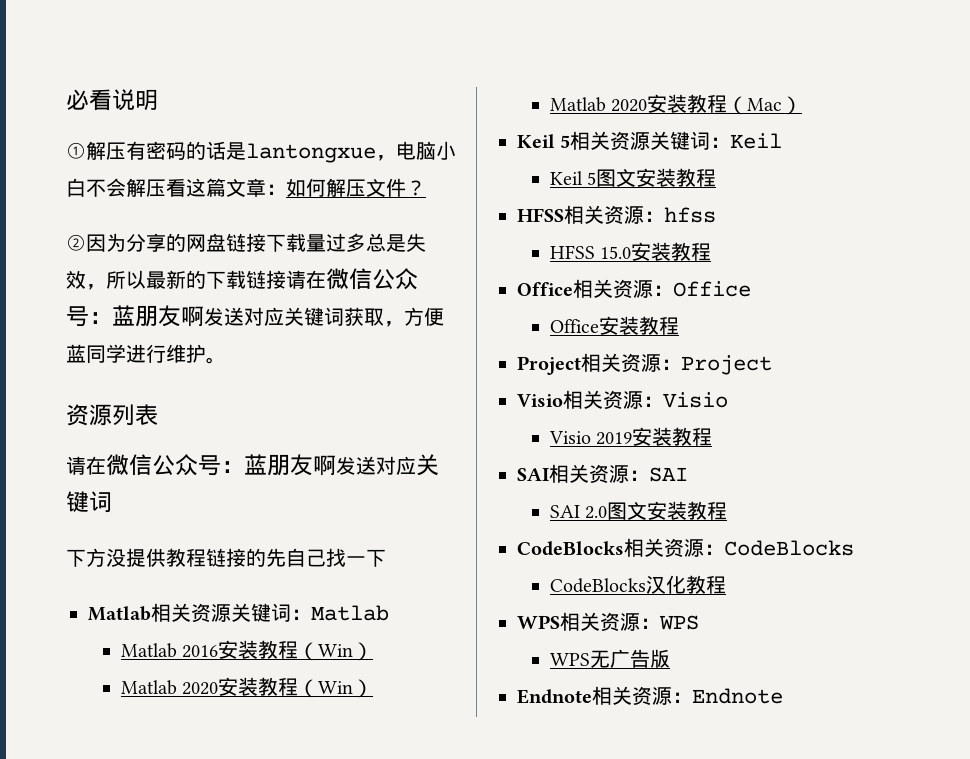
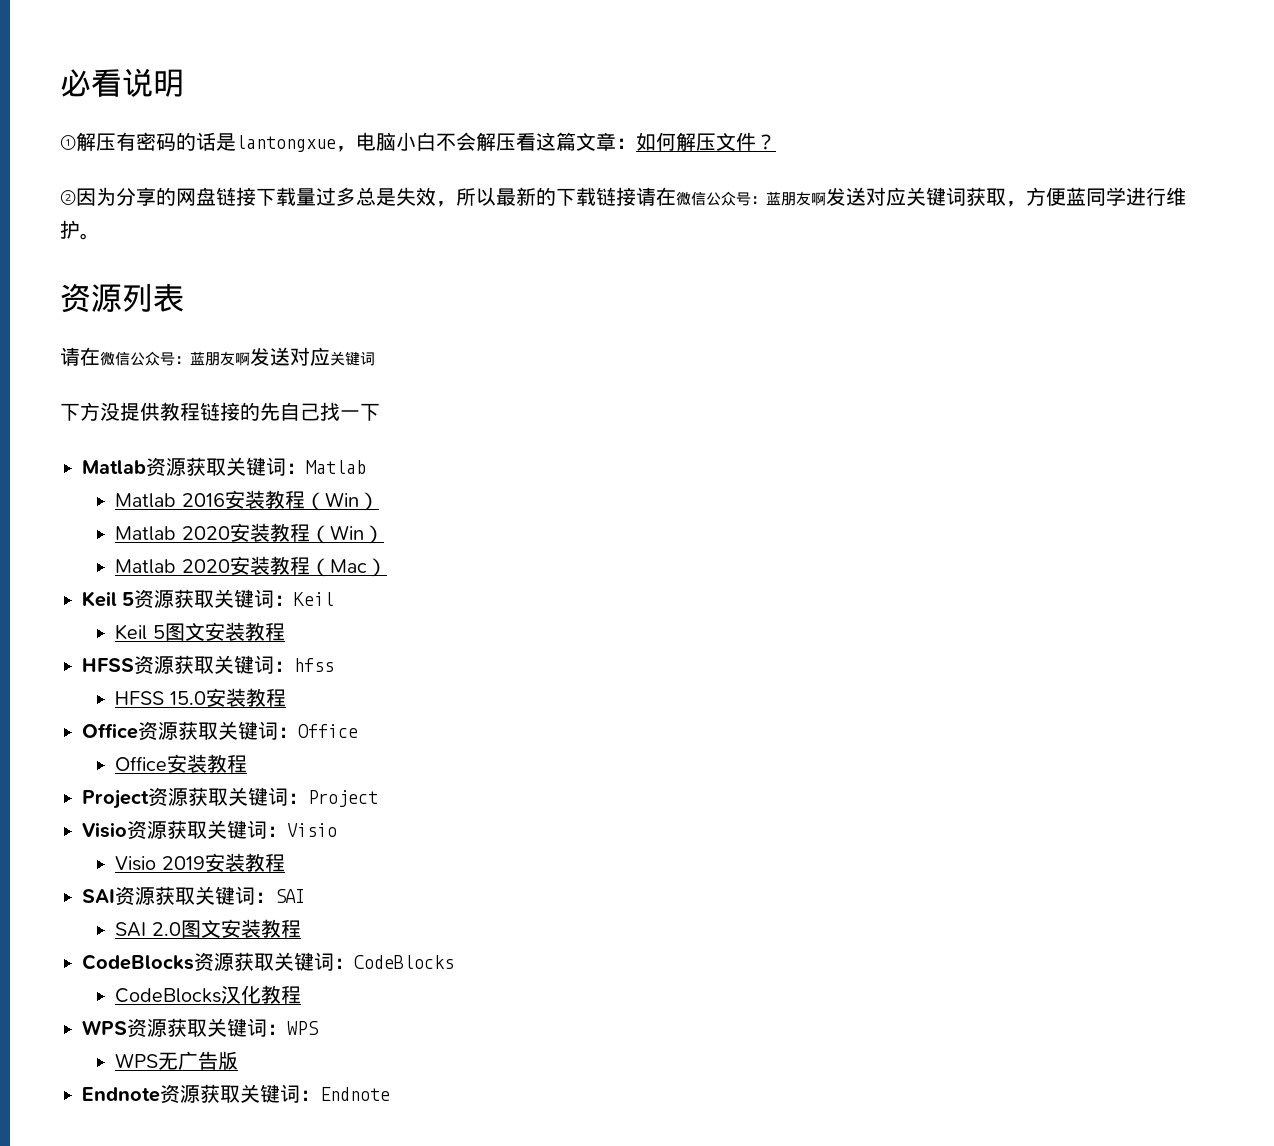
[151,603,231,623] 相关资源 -> [146,457,226,477] 资源获取
[570,131,651,151] 相关资源 -> [134,589,215,609] 资源获取
[564,205,644,225] 相关资源 -> [134,655,274,675] 资源获取关键词
[573,279,653,299] 相关资源 -> [138,721,278,741] 资源获取关键词
[581,353,661,373] 相关资源 -> [148,787,288,807] 资源获取关键词
[563,390,643,410] 相关资源 -> [127,820,267,840] 资源获取关键词
[549,464,629,484] 相关资源 -> [115,886,255,906] 资源获取关键词
[624,538,704,558] 相关资源 -> [194,952,334,972] 资源获取关键词
[560,612,640,632] 相关资源 -> [127,1018,267,1038] 资源获取关键词
[592,686,672,706] 相关资源 -> [160,1084,300,1104] 资源获取关键词

